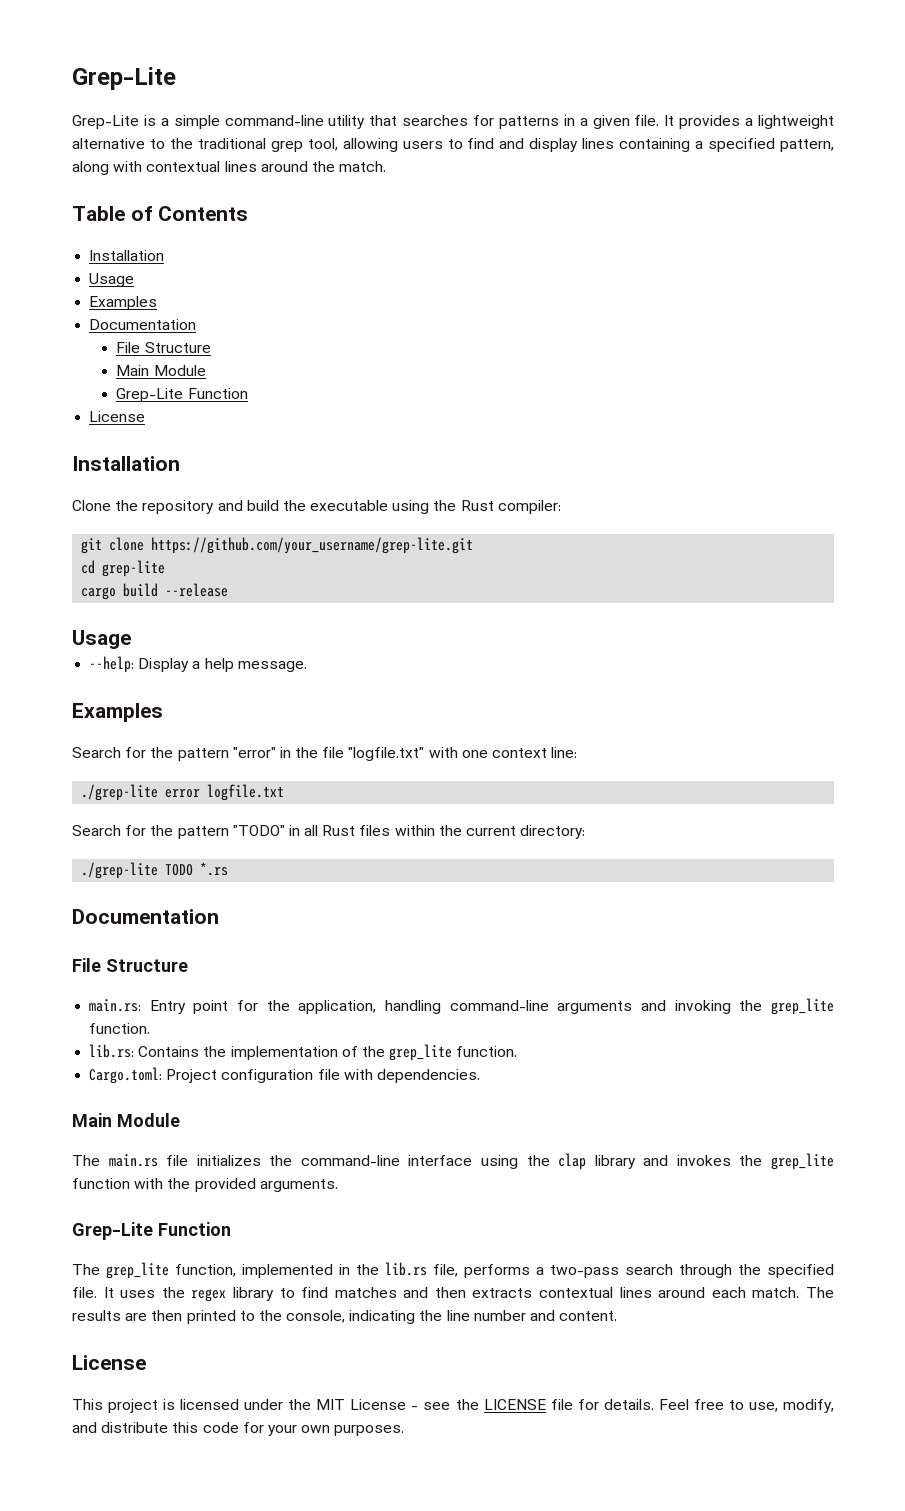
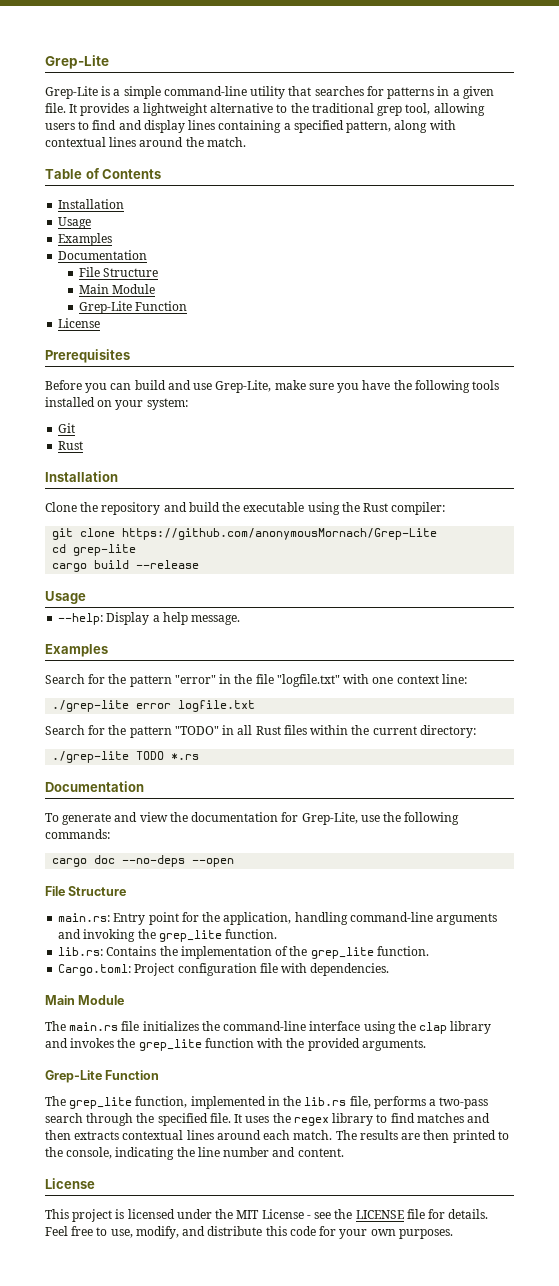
(146, 416) none -> [45,349,130,363] [45,380,500,393] [45,397,188,410] [58,423,76,433] [58,441,84,450] // Prerequisites // Before you can build and use Grep-Lite, make sure you have the following tools installed on your system: // Git // Rust
[151,537,474,554] https://github.com/your_username/grep-lite.git -> [122,528,438,540] https://github.com/anonymousMornach/Grep-Lite
(219, 916) none -> [45,812,460,825] [45,829,110,839] [52,855,235,867] // To generate and view the documentation for Grep-Lite, use the following commands: // cargo doc --no-deps --open

